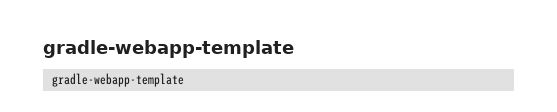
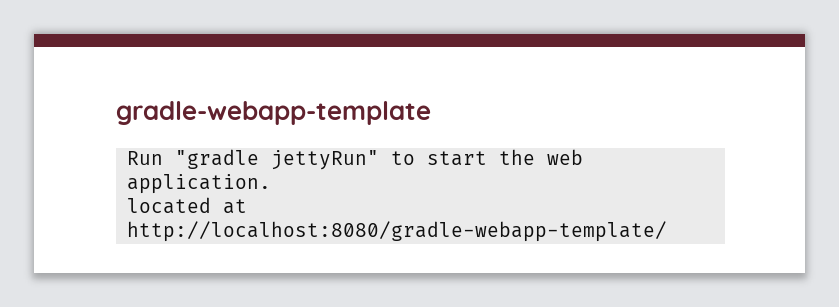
[52,73,185,87] gradle-webapp-template -> [127,149,584,170] [127,174,272,194] [127,197,248,214] [127,221,668,242] Run "gradle jettyRun" to start the web application. // located at http://localhost:8080/gradle-webapp-template/

